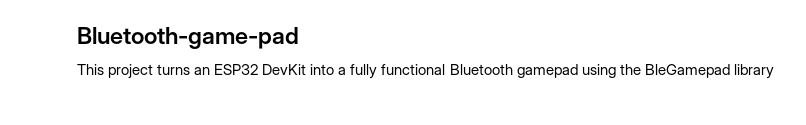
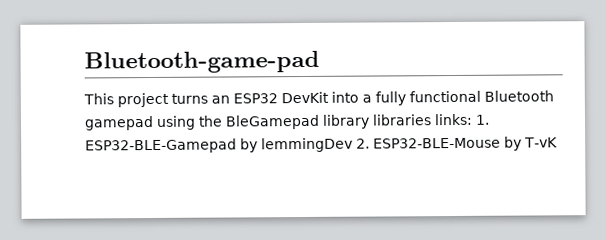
(774, 71) none -> [372,113,490,126] [85,136,558,154] libraries links: 1. ESP32-BLE-Gamepad by lemmingDev 2. ESP32-BLE-Mouse by T-vK

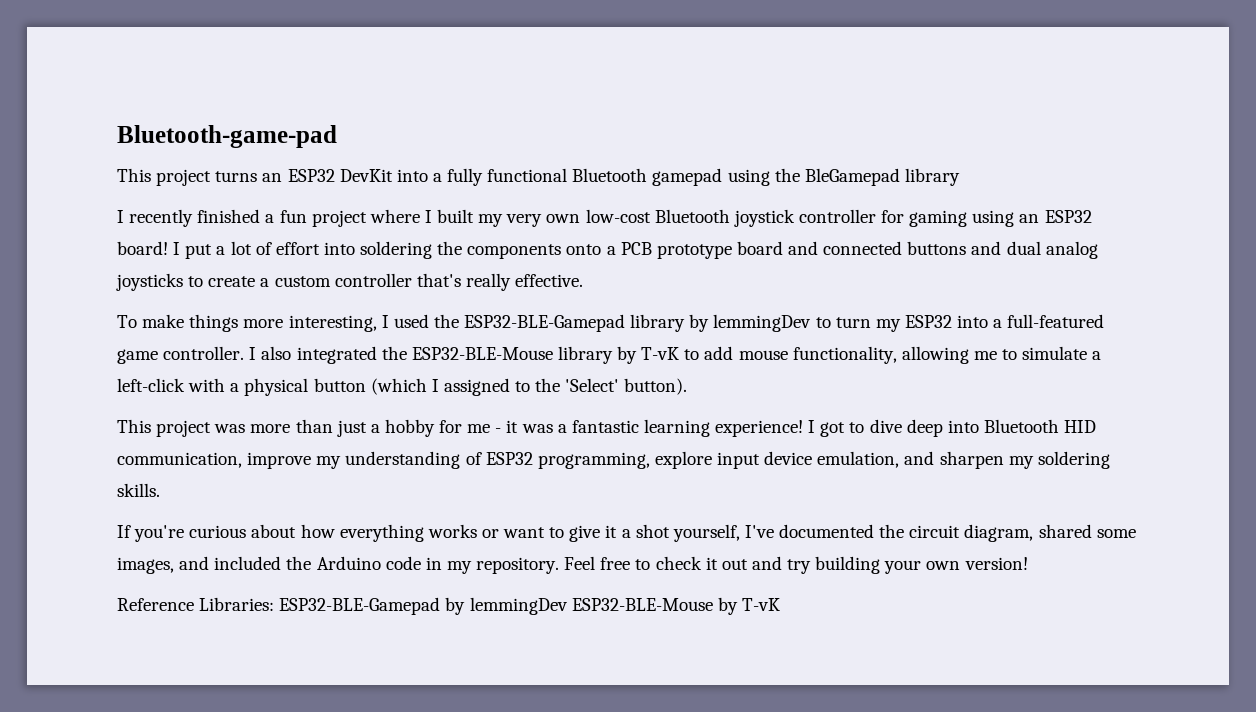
[372,113,490,126] libraries links: 1. -> [117,209,1092,227] [117,241,1098,259] [116,273,584,291] [117,314,1105,332] [117,346,1102,364] [117,378,688,396] [117,419,1097,437] [117,451,1110,469] [117,483,160,497] [117,524,1136,542] [117,556,1028,574] [117,597,275,611] // I recently finished a fun project where I built my very own low-cost Bluetooth joystick controller for gaming using an ESP32 board! I put a lot of effort into soldering the components onto a PCB prototype board and connected buttons and dual analog joysticks to create a custom controller that's really effective. // To make things more interesting, I used the ESP32-BLE-Gamepad library by lemmingDev to turn my ESP32 into a full-featured game controller. I also integrated the ESP32-BLE-Mouse library by T-vK to add mouse functionality, allowing me to simulate a left-click with a physical button (which I assigned to the 'Select' button). // This project was more than just a hobby for me - it was a fantastic learning experience! I got to dive deep into Bluetooth HID communication, improve my understanding of ESP32 programming, explore input device emulation, and sharpen my soldering skills. // If you're curious about how everything works or want to give it a shot yourself, I've documented the circuit diagram, shared some images, and included the Arduino code in my repository. Feel free to check it out and try building your own version! // Reference Libraries:
[356,138,370,149] 2. -> (568, 606) none

